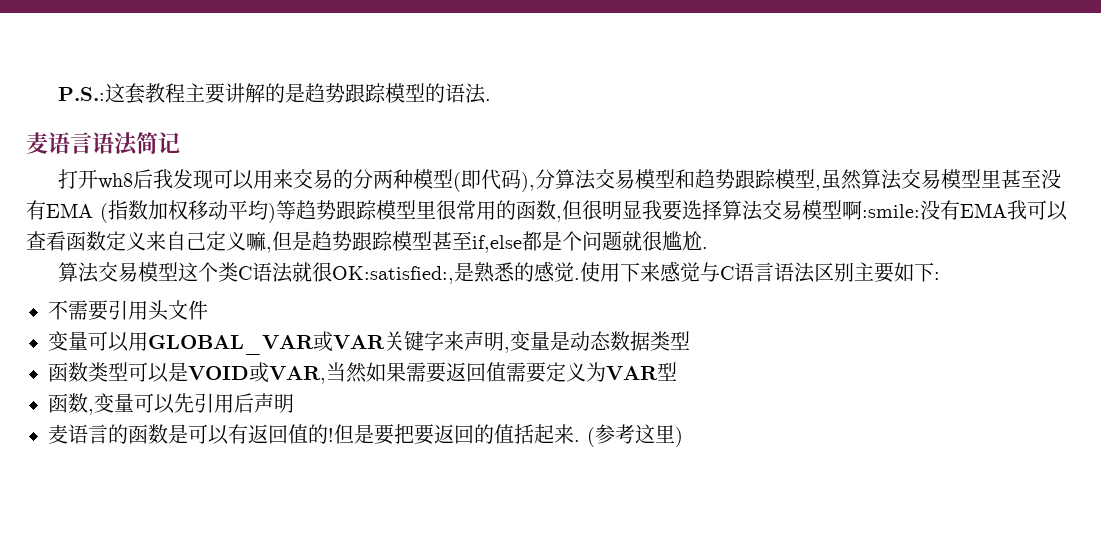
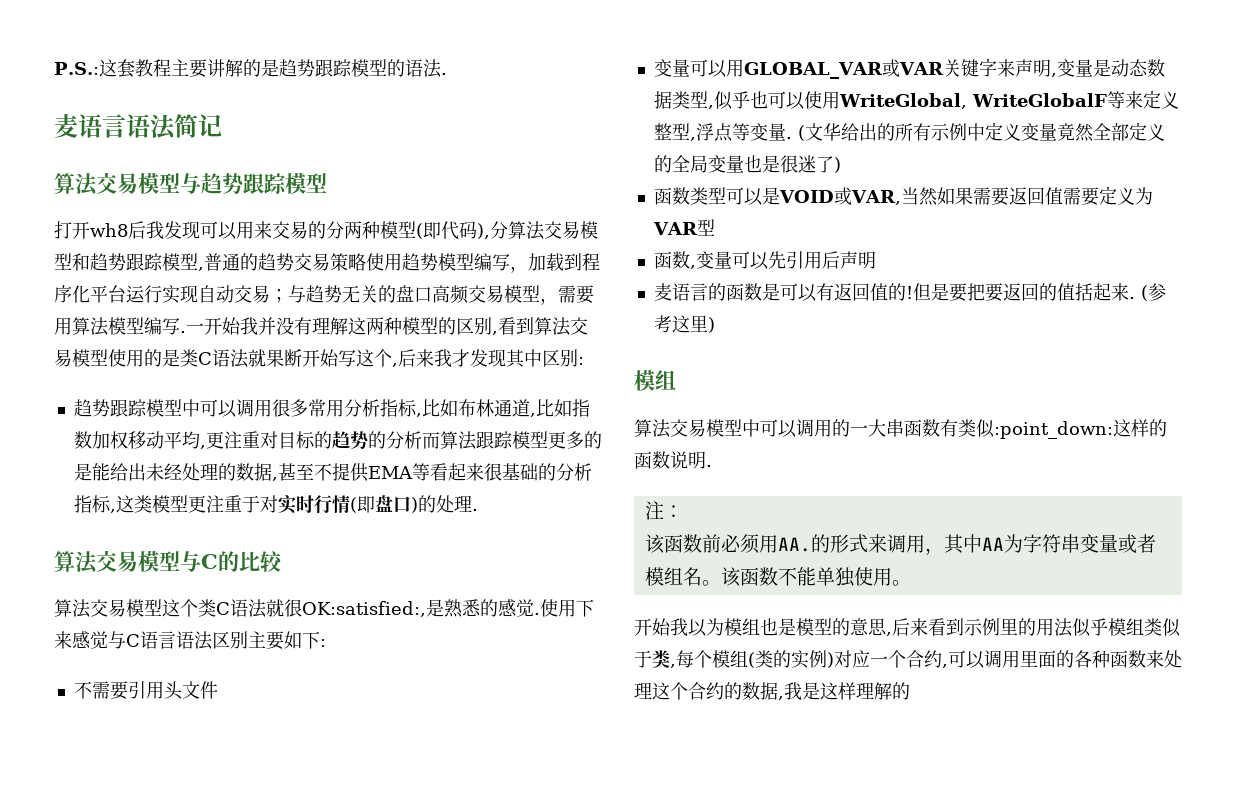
(180, 143) none -> [54,172,327,196] // 算法交易模型与趋势跟踪模型
[821,169,1062,190] [26,200,1068,223] [26,231,708,253] 虽然算法交易模型里甚至没有EMA (指数加权移动平均)等趋势跟踪模型里很常用的函数,但很明显我要选择算法交易模型啊:smile:没有EMA我可以查看函数定义来自己定义嘛,但是趋势跟踪模型甚至if,else都是个问题就很尴尬. -> [204,253,600,273] [54,285,594,305] [54,317,588,336] [54,349,584,368] [73,399,590,418] [73,431,602,450] [73,463,592,482] [73,495,478,514] [54,550,283,574] 普通的趋势交易策略使用趋势模型编写，加载到程序化平台运行实现自动交易；与趋势无关的盘口高频交易模型，需要用算法模型编写.一开始我并没有理解这两种模型的区别,看到算法交易模型使用的是类C语法就果断开始写这个,后来我才发现其中区别: // 趋势跟踪模型中可以调用很多常用分析指标,比如布林通道,比如指数加权移动平均,更注重对目标的趋势的分析而算法跟踪模型更多的是能给出未经处理的数据,甚至不提供EMA等看起来很基础的分析指标,这类模型更注重于对实时行情(即盘口)的处理. // 算法交易模型与C的比较
(690, 340) none -> [707,90,1179,110] [653,122,1165,142] [653,155,841,173] ,似乎也可以使用WriteGlobal, WriteGlobalF等来定义整型,浮点等变量. (文华给出的所有示例中定义变量竟然全部定义的全局变量也是很迷了)
(683, 437) none -> [634,370,676,391] [634,419,1167,439] [634,451,712,469] [644,501,683,520] [644,534,1156,555] [644,567,911,587] [634,618,1181,637] [634,650,1182,669] [634,682,910,700] // 模组 // 算法交易模型中可以调用的一大串函数有类似:point_down:这样的函数说明. // 注： // 该函数前必须用AA.的形式来调用，其中AA为字符串变量或者模组名。该函数不能单独使用。 // 开始我以为模组也是模型的意思,后来看到示例里的用法似乎模组类似于类,每个模组(类的实例)对应一个合约,可以调用里面的各种函数来处理这个合约的数据,我是这样理解的

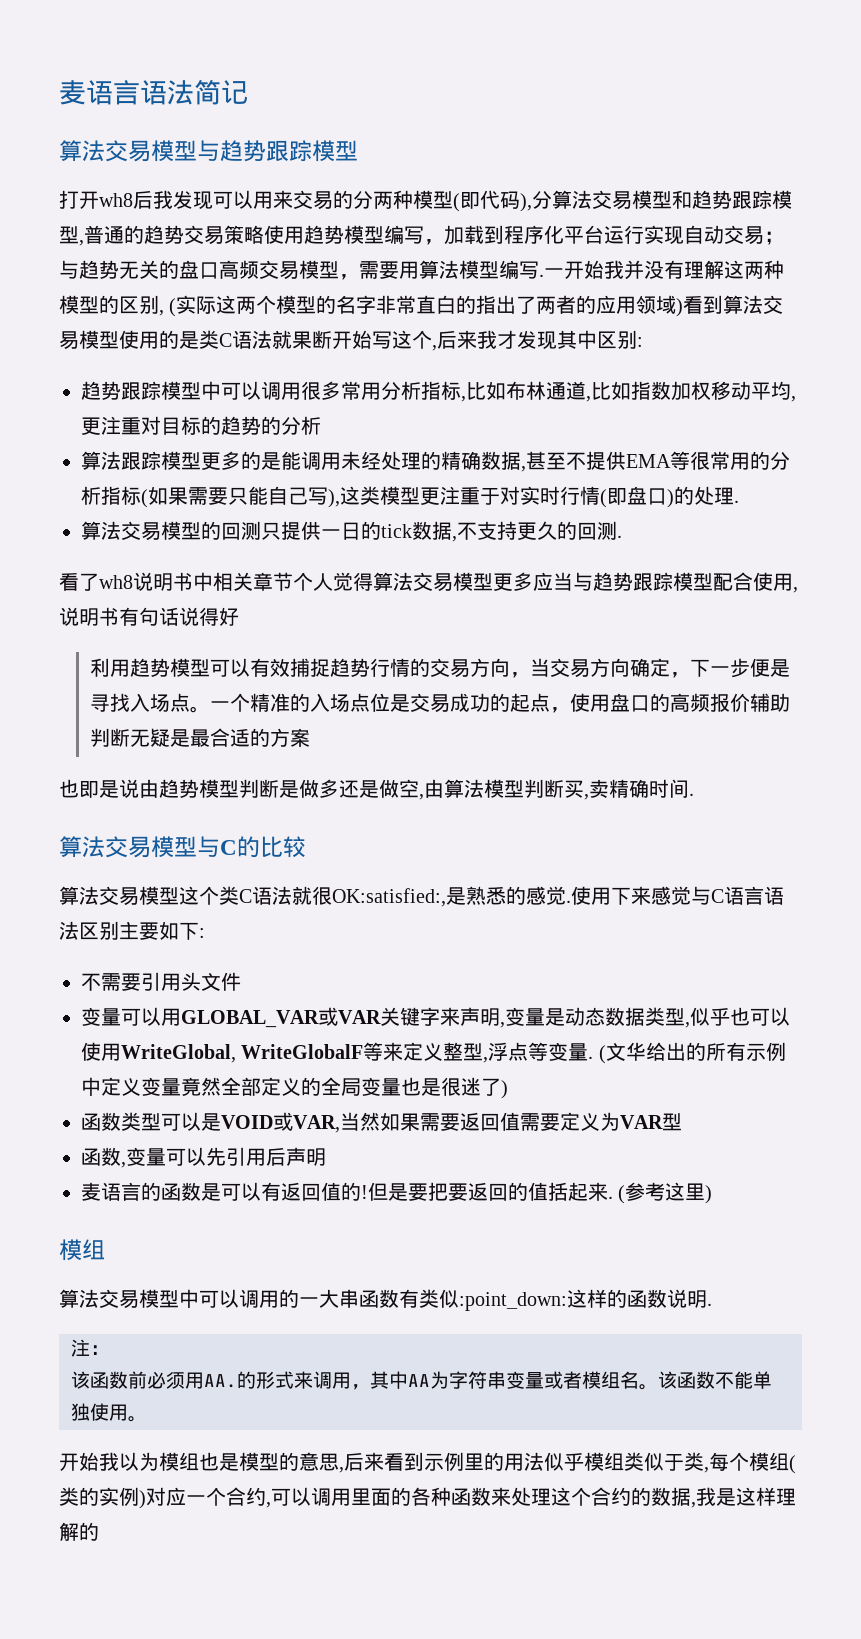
[54,59,447,78] P.S.:这套教程主要讲解的是趋势跟踪模型的语法. // -> (59, 92) none
(498, 333) none -> [169,295,684,317] (实际这两个模型的名字非常直白的指出了两者的应用领域)
[421,432,440,449] 而 -> (321, 425) //
[109,463,146,481] 给出 -> [301,451,341,470] 调用
(236, 472) none -> [441,451,481,470] 精确
[429,463,592,481] [73,495,116,513] 看起来很基础的分析指标, -> [690,451,790,470] [81,486,340,508] 很常用的分析指标(如果需要只能自己写),
(478, 510) none -> [81,521,622,542] [59,572,798,593] [59,607,239,626] [89,658,790,678] [89,693,790,713] [89,728,310,747] [59,779,694,800] // 算法交易模型的回测只提供一日的tick数据,不支持更久的回测. // 看了wh8说明书中相关章节个人觉得算法交易模型更多应当与趋势跟踪模型配合使用,说明书有句话说得好 // 利用趋势模型可以有效捕捉趋势行情的交易方向，当交易方向确定，下一步便是寻找入场点。一个精准的入场点位是交易成功的起点，使用盘口的高频报价辅助判断无疑是最合适的方案 // 也即是说由趋势模型判断是做多还是做空,由算法模型判断买,卖精确时间.

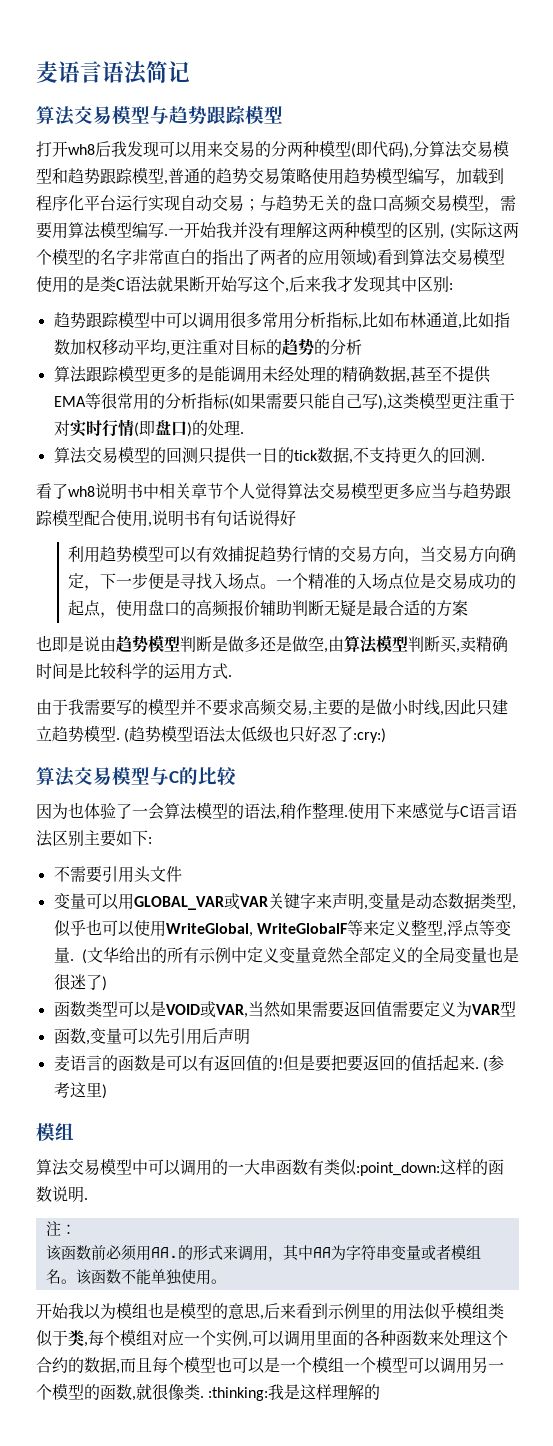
[689,793,694,796] . -> [68,663,232,680] [36,698,508,716] [36,725,387,743] 是比较科学的运用方式. // 由于我需要写的模型并不要求高频交易,主要的是做小时线,因此只建立趋势模型. (趋势模型语法太低级也只好忍了:cry:)
[59,886,566,907] 算法交易模型这个类C语法就很OK:satisfied:,是熟悉的感觉 -> [36,802,344,820] 因为也体验了一会算法模型的语法,稍作整理
[789,1455,796,1474] [59,1487,146,1509] (类的实例) -> (152, 1337) none
[226,1487,266,1506] 合约 -> [216,1330,248,1347] 实例
(696, 1505) none -> [120,1356,504,1374] [36,1383,269,1401] 而且每个模型也可以是一个模组一个模型可以调用另一个模型的函数,就很像类. :thinking:

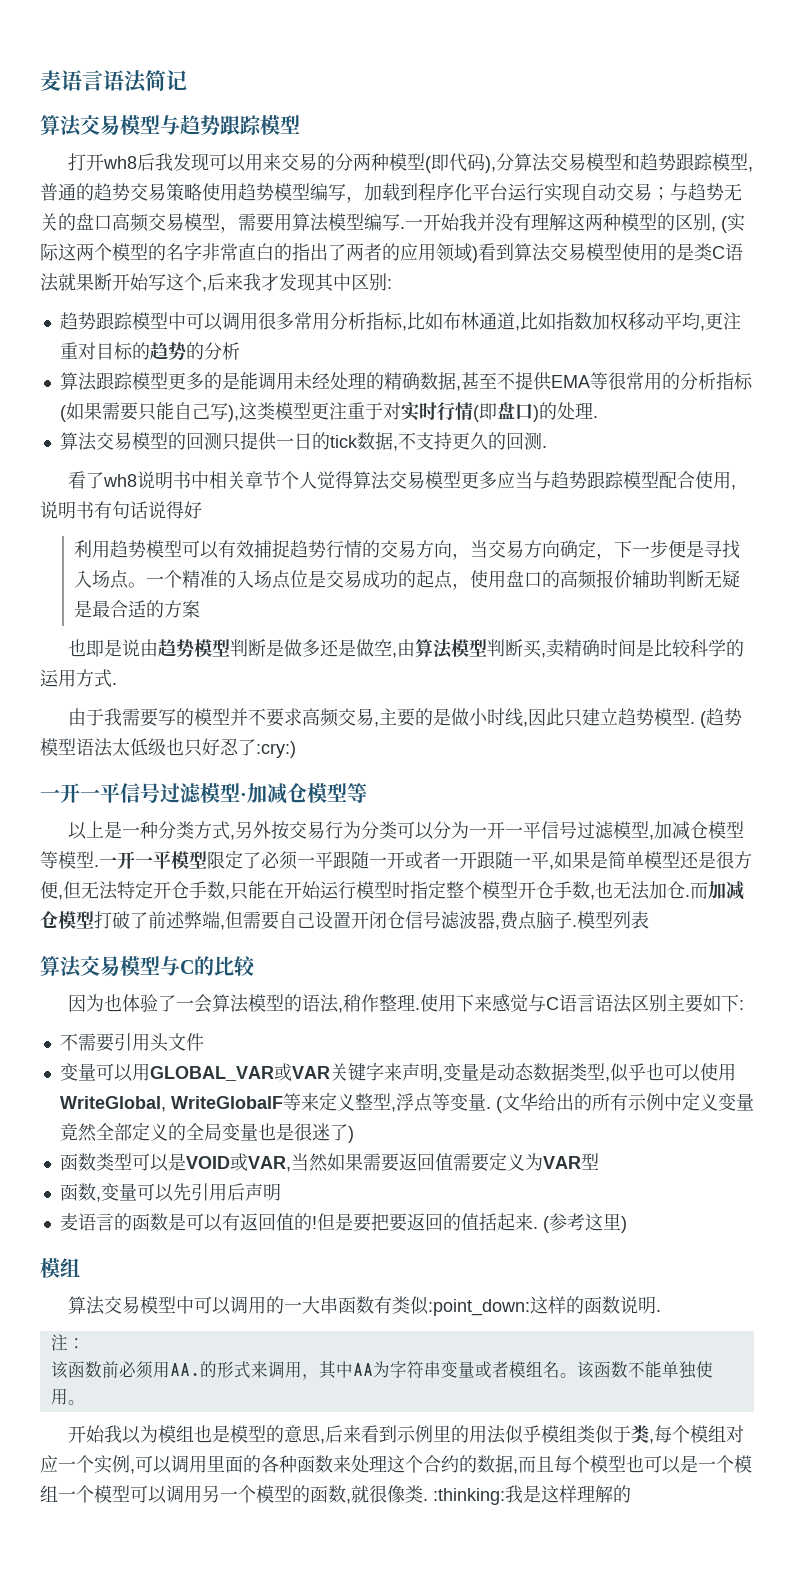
(387, 735) none -> [40,783,367,804] [68,821,745,840] [40,850,752,870] [40,880,744,900] [40,911,649,930] // 一开一平信号过滤模型·加减仓模型等 // 以上是一种分类方式,另外按交易行为分类可以分为一开一平信号过滤模型,加减仓模型等模型.一开一平模型限定了必须一平跟随一开或者一开跟随一平,如果是简单模型还是很方便,但无法特定开仓手数,只能在开始运行模型时指定整个模型开仓手数,也无法加仓.而加减仓模型打破了前述弊端,但需要自己设置开闭仓信号滤波器,费点脑子.模型列表

